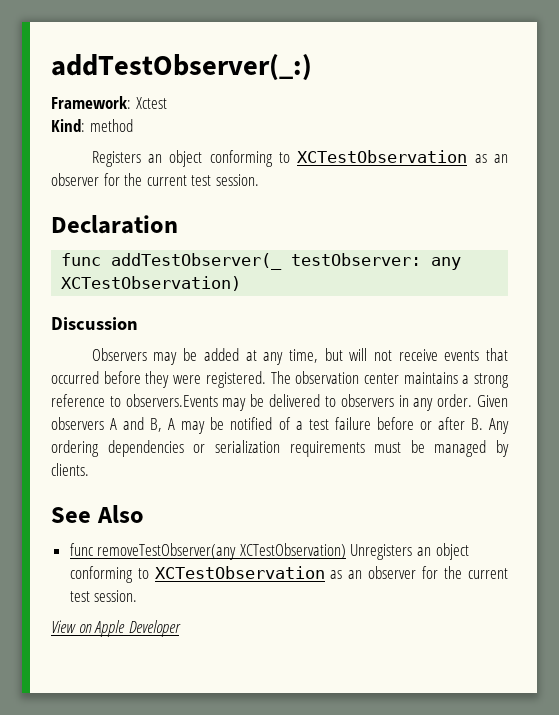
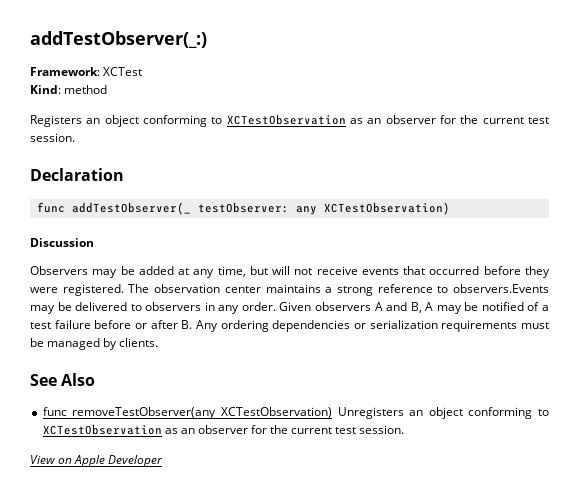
[135,97,167,109] Xctest -> [103,67,143,76] XCTest

